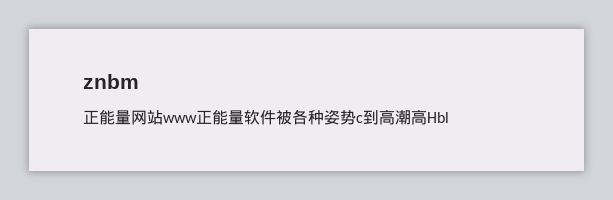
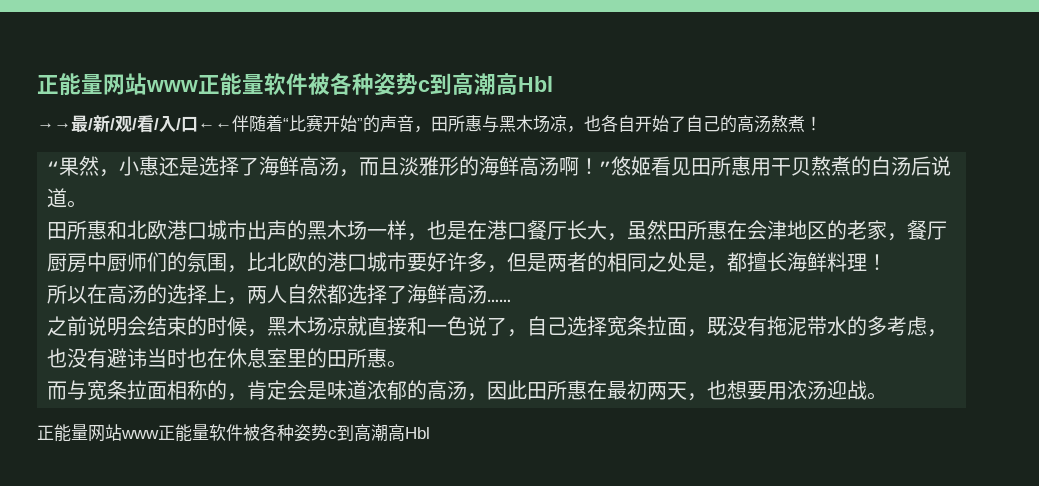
[83,74,139,89] znbm -> [37,73,553,95] [37,114,822,133] [47,156,952,177] [47,188,88,208] [47,220,948,241] [47,252,888,273] [47,284,512,305] [47,316,948,337] [47,348,408,368] [47,380,888,401] 正能量网站www正能量软件被各种姿势c到高潮高Hbl // →→最/新/观/看/入/口←←伴随着“比赛开始”的声音，田所惠与黑木场凉，也各自开始了自己的高汤熬煮！ // “果然，小惠还是选择了海鲜高汤，而且淡雅形的海鲜高汤啊！”悠姬看见田所惠用干贝熬煮的白汤后说道。 // 田所惠和北欧港口城市出声的黑木场一样，也是在港口餐厅长大，虽然田所惠在会津地区的老家，餐厅厨房中厨师们的氛围，比北欧的港口城市要好许多，但是两者的相同之处是，都擅长海鲜料理！ // 所以在高汤的选择上，两人自然都选择了海鲜高汤…… // 之前说明会结束的时候，黑木场凉就直接和一色说了，自己选择宽条拉面，既没有拖泥带水的多考虑，也没有避讳当时也在休息室里的田所惠。 // 而与宽条拉面相称的，肯定会是味道浓郁的高汤，因此田所惠在最初两天，也想要用浓汤迎战。

